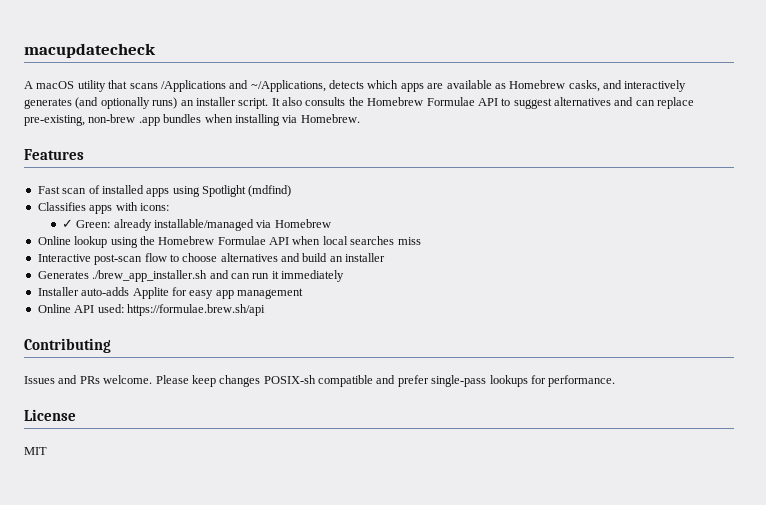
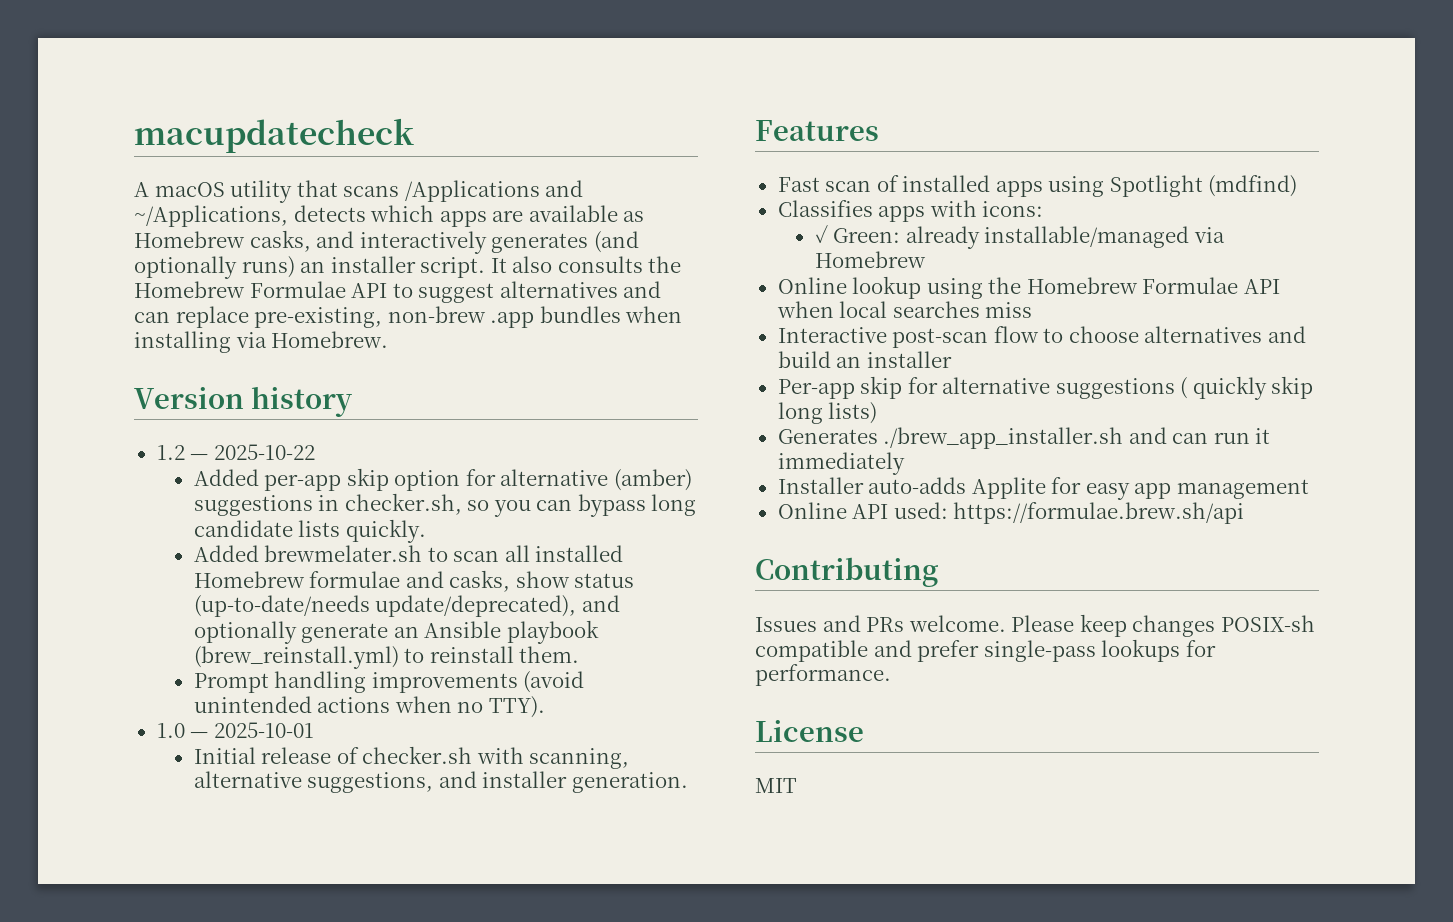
(360, 118) none -> [134,386,353,417] [156,444,315,460] [193,468,692,491] [193,493,697,517] [193,519,426,543] [193,545,624,562] [193,570,635,592] [193,595,620,617] [193,620,599,644] [193,646,580,669] [193,671,585,693] [193,696,545,718] [156,722,314,738] [193,746,630,769] [193,771,688,793] // Version history // 1.2 — 2025-10-22 // Added per‑app skip option for alternative (amber) suggestions in checker.sh, so you can bypass long candidate lists quickly. // Added brewmelater.sh to scan all installed Homebrew formulae and casks, show status (up‑to‑date/needs update/deprecated), and optionally generate an Ansible playbook (brew_reinstall.yml) to reinstall them. // Prompt handling improvements (avoid unintended actions when no TTY). // 1.0 — 2025-10-01 // Initial release of checker.sh with scanning, alternative suggestions, and installer generation.
(386, 257) none -> [777,376,1314,400] [777,402,878,424] // Per‑app skip for alternative suggestions ( quickly skip long lists)

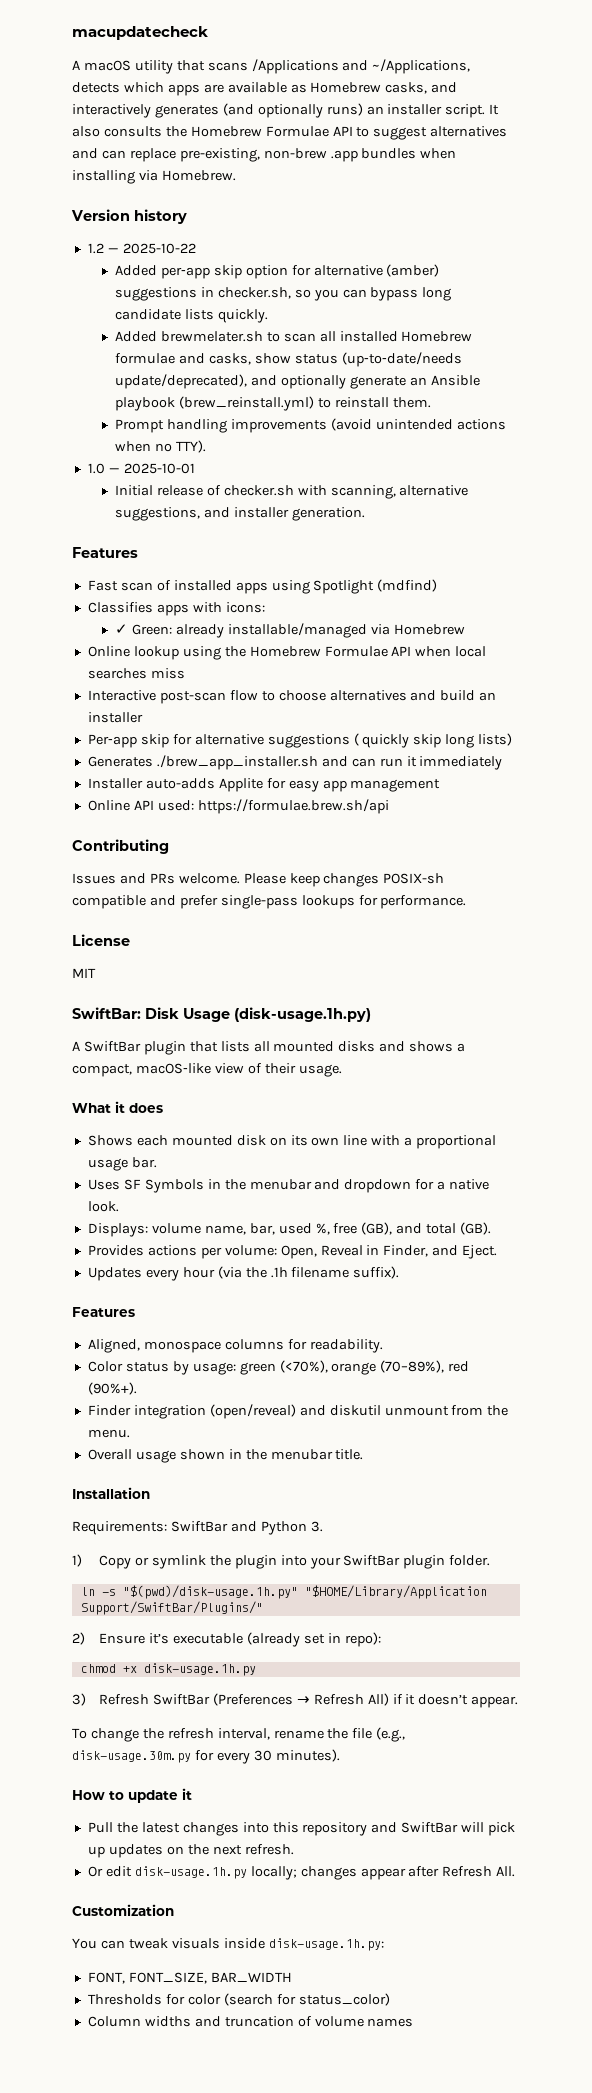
(797, 785) none -> [72,1007,371,1022] [72,1041,466,1055] [72,1063,342,1077] [72,1101,163,1113] [87,1135,497,1149] [87,1157,157,1171] [87,1179,490,1193] [87,1201,119,1212] [87,1222,492,1237] [87,1245,498,1259] [87,1266,400,1281] [72,1307,135,1317] [87,1339,383,1353] [87,1360,470,1375] [87,1382,137,1395] [87,1404,509,1419] [87,1429,130,1438] [87,1449,364,1463] [72,1487,150,1499] [72,1521,323,1535] [72,1554,491,1569] [80,1585,487,1599] [80,1601,263,1615] [72,1632,381,1647] [80,1663,256,1676] [72,1693,519,1708] [72,1727,406,1742] [72,1749,340,1764] [72,1788,192,1803] [87,1822,516,1836] [87,1844,294,1858] [87,1866,516,1880] [72,1904,174,1916] [72,1938,384,1951] [87,1972,292,1984] [87,1993,390,2006] [87,2016,414,2027] // SwiftBar: Disk Usage (disk-usage.1h.py) // A SwiftBar plugin that lists all mounted disks and shows a compact, macOS‑like view of their usage. // What it does // Shows each mounted disk on its own line with a proportional usage bar. // Uses SF Symbols in the menubar and dropdown for a native look. // Displays: volume name, bar, used %, free (GB), and total (GB). // Provides actions per volume: Open, Reveal in Finder, and Eject. // Updates every hour (via the .1h filename suffix). // Features // Aligned, monospace columns for readability. // Color status by usage: green (<70%), orange (70–89%), red (90%+). // Finder integration (open/reveal) and diskutil unmount from the menu. // Overall usage shown in the menubar title. // Installation // Requirements: SwiftBar and Python 3. // 1) Copy or symlink the plugin into your SwiftBar plugin folder. // ln -s "$(pwd)/disk-usage.1h.py" "$HOME/Library/Application Support/SwiftBar/Plugins/" // 2) Ensure it’s executable (already set in repo): // chmod +x disk-usage.1h.py // 3) Refresh SwiftBar (Preferences → Refresh All) if it doesn’t appear. // To change the refresh interval, rename the file (e.g., disk-usage.30m.py for every 30 minutes). // How to update it // Pull the latest changes into this repository and SwiftBar will pick up updates on the next refresh. // Or edit disk-usage.1h.py locally; changes appear after Refresh All. // Customization // You can tweak visuals inside disk-usage.1h.py: // FONT, FONT_SIZE, BAR_WIDTH // Thresholds for color (search for status_color) // Column widths and truncation of volume names

